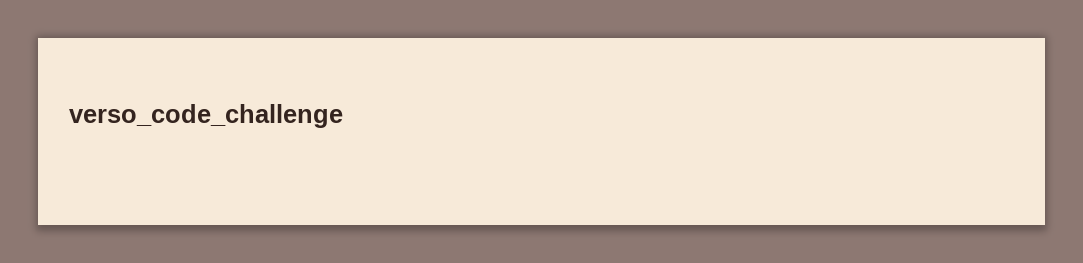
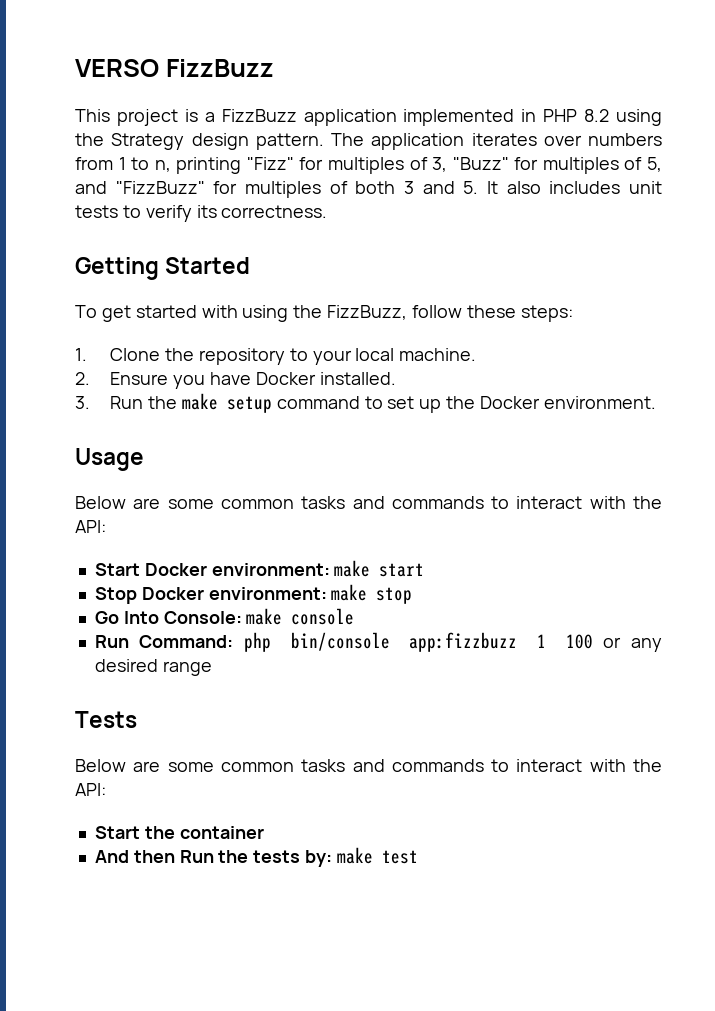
[69,104,343,128] verso_code_challenge -> [75,59,274,77] [75,109,662,126] [75,133,662,150] [75,157,662,174] [75,181,663,198] [75,205,328,222] [75,257,251,280] [75,305,573,322] [75,348,477,365] [75,372,396,389] [75,393,656,413] [75,448,144,471] [75,496,662,509] [75,520,106,533] [94,560,425,577] [94,584,413,604] [94,608,355,625] [94,632,662,652] [94,659,212,676] [75,711,137,728] [75,759,662,772] [75,783,106,796] [94,826,264,839] [94,847,418,867] VERSO FizzBuzz // This project is a FizzBuzz application implemented in PHP 8.2 using the Strategy design pattern. The application iterates over numbers from 1 to n, printing "Fizz" for multiples of 3, "Buzz" for multiples of 5, and "FizzBuzz" for multiples of both 3 and 5. It also includes unit tests to verify its correctness. // Getting Started // To get started with using the FizzBuzz, follow these steps: // 1. Clone the repository to your local machine. // 2. Ensure you have Docker installed. // 3. Run the make setup command to set up the Docker environment. // Usage // Below are some common tasks and commands to interact with the API: // Start Docker environment: make start // Stop Docker environment: make stop // Go Into Console: make console // Run Command: php bin/console app:fizzbuzz 1 100 or any desired range // Tests // Below are some common tasks and commands to interact with the API: // Start the container // And then Run the tests by: make test

